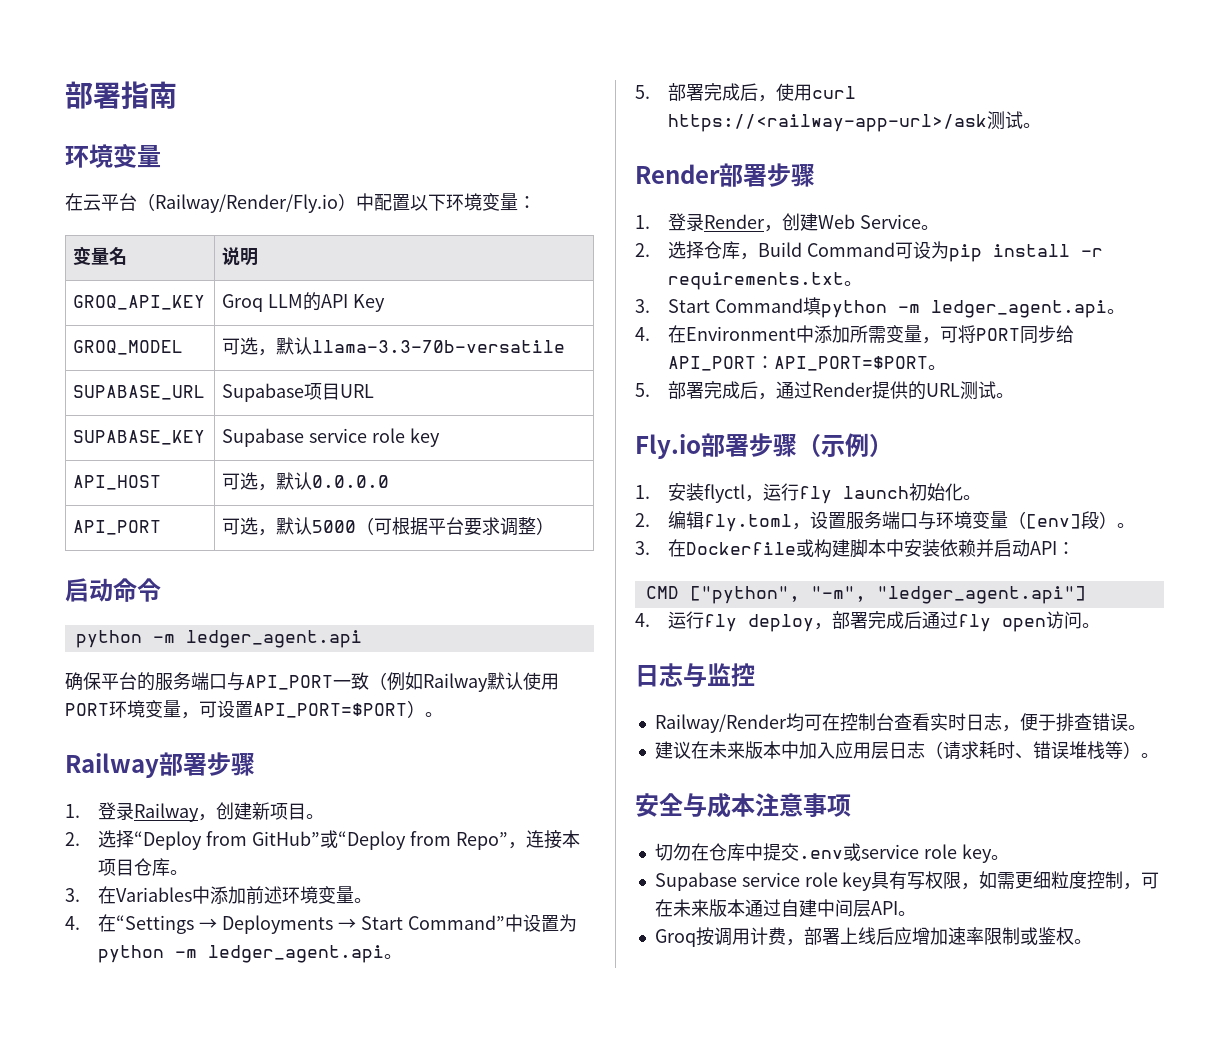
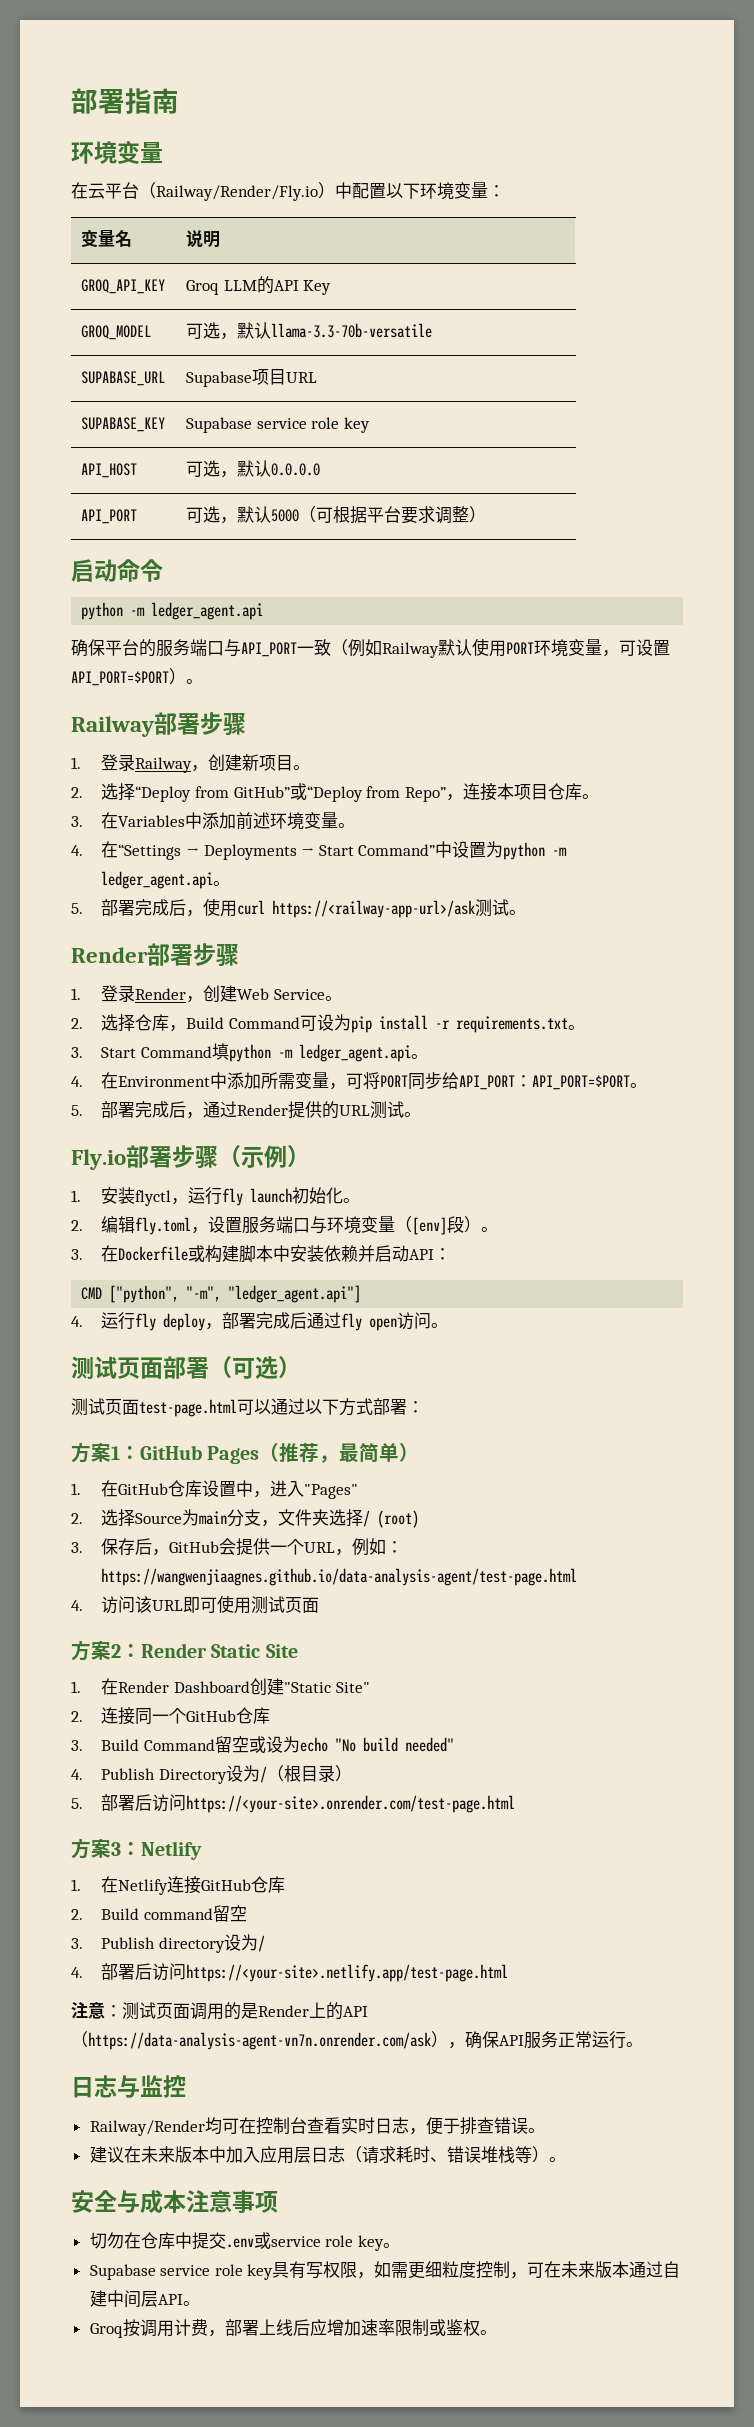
(1101, 625) none -> [71,1356,301,1379] [71,1398,424,1417] [71,1442,420,1464] [71,1480,359,1499] [71,1509,420,1528] [71,1538,404,1556] [101,1568,578,1586] [71,1595,320,1614] [71,1640,298,1661] [71,1678,370,1696] [71,1707,271,1725] [71,1736,454,1753] [71,1765,352,1784] [71,1794,516,1813] [71,1838,202,1860] [71,1876,286,1895] [71,1905,247,1922] [71,1934,265,1953] [71,1963,509,1982] [71,2002,368,2020] [71,2031,643,2050] // 测试页面部署（可选） // 测试页面test-page.html可以通过以下方式部署： // 方案1：GitHub Pages（推荐，最简单） // 1.在GitHub仓库设置中，进入"Pages" // 2.选择Source为main分支，文件夹选择/ (root) // 3.保存后，GitHub会提供一个URL，例如：https://wangwenjiaagnes.github.io/data-analysis-agent/test-page.html // 4.访问该URL即可使用测试页面 // 方案2：Render Static Site // 1.在Render Dashboard创建"Static Site" // 2.连接同一个GitHub仓库 // 3. Build Command留空或设为echo "No build needed" // 4. Publish Directory设为/（根目录） // 5.部署后访问https://<your-site>.onrender.com/test-page.html // 方案3：Netlify // 1.在Netlify连接GitHub仓库 // 2. Build command留空 // 3. Publish directory设为/ // 4.部署后访问https://<your-site>.netlify.app/test-page.html // 注意：测试页面调用的是Render上的API（https://data-analysis-agent-vn7n.onrender.com/ask），确保API服务正常运行。

